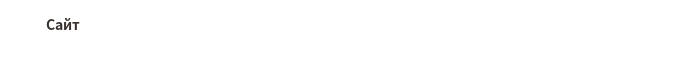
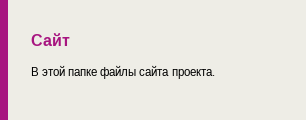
(80, 24) none -> [31,65,215,79] // В этой папке файлы сайта проекта.

